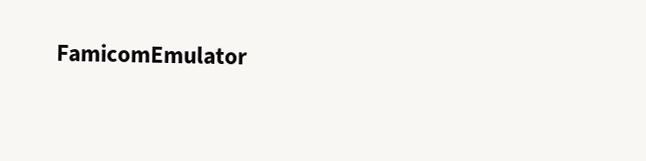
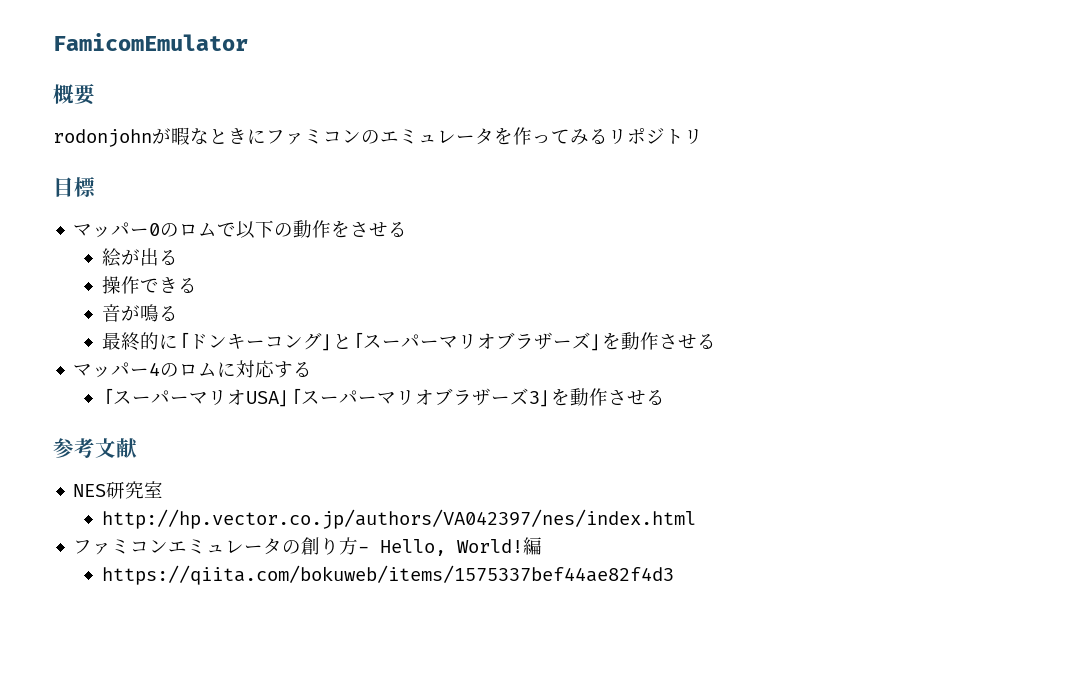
(248, 54) none -> [53,84,96,105] [53,127,703,147] [53,177,96,197] [73,220,408,239] [101,248,178,267] [101,276,197,294] [101,304,178,322] [101,332,716,351] [73,360,313,378] [101,388,665,407] [53,438,138,458] [73,481,164,499] [101,509,696,529] [73,537,543,556] [101,565,674,585] // 概要 // rodonjohnが暇なときにファミコンのエミュレータを作ってみるリポジトリ // 目標 // マッパー0のロムで以下の動作をさせる // 絵が出る // 操作できる // 音が鳴る // 最終的に「ドンキーコング」と「スーパーマリオブラザーズ」を動作させる // マッパー4のロムに対応する // 「スーパーマリオUSA」「スーパーマリオブラザーズ3」を動作させる // 参考文献 // NES研究室 // http://hp.vector.co.jp/authors/VA042397/nes/index.html // ファミコンエミュレータの創り方- Hello, World!編 // https://qiita.com/bokuweb/items/1575337bef44ae82f4d3

